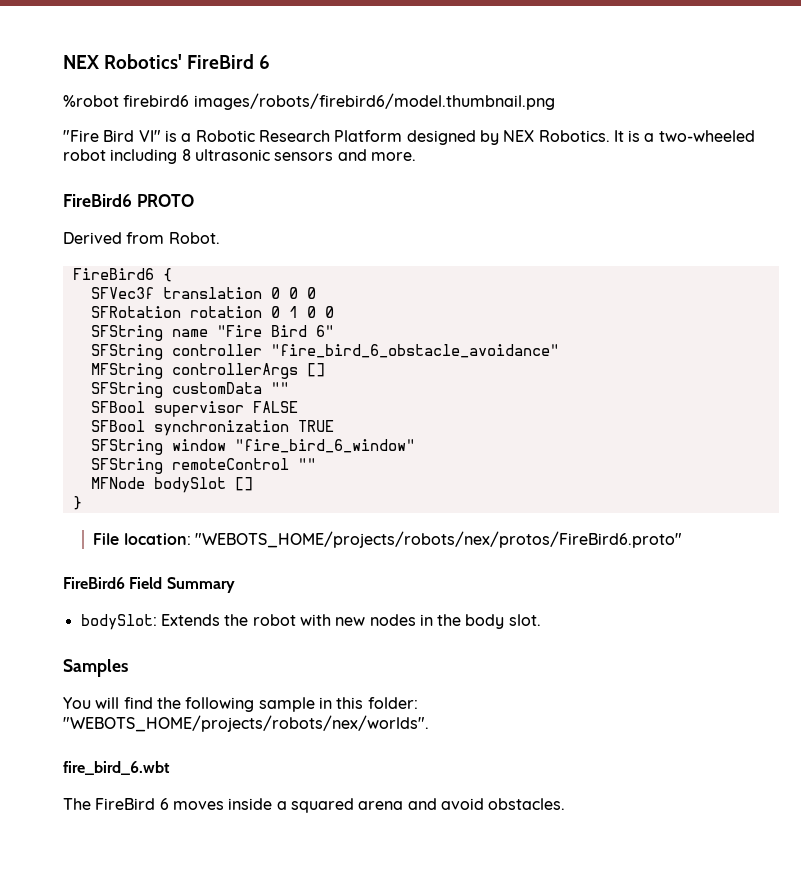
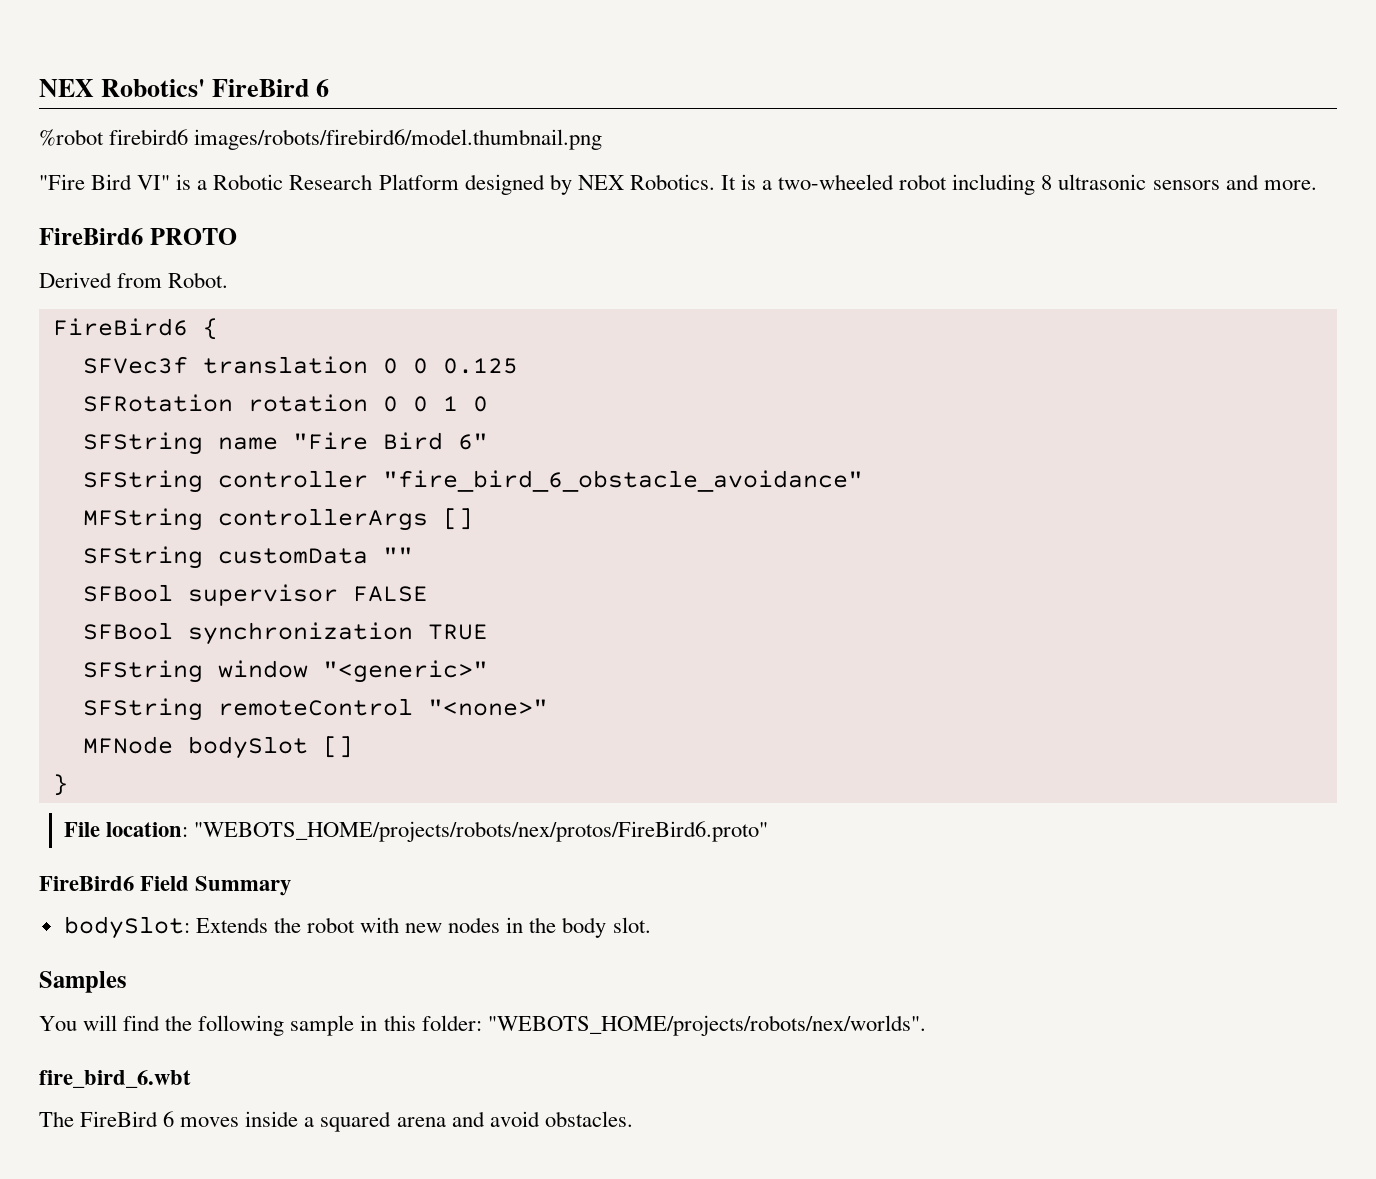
[306,287,316,299] 0 -> [442,358,518,374] 0.125
(280, 312) none -> [412,396,428,412] 0
[324,306,334,318] 0 -> (488, 404) none
[234,439,415,453] "fire_bird_6_window" -> [322,660,488,683] "<generic>"
[297,458,316,470] "" -> [427,699,548,716] "<none>"

